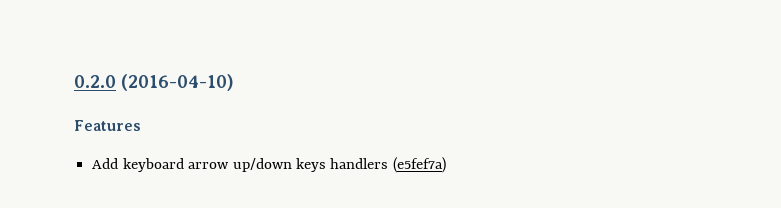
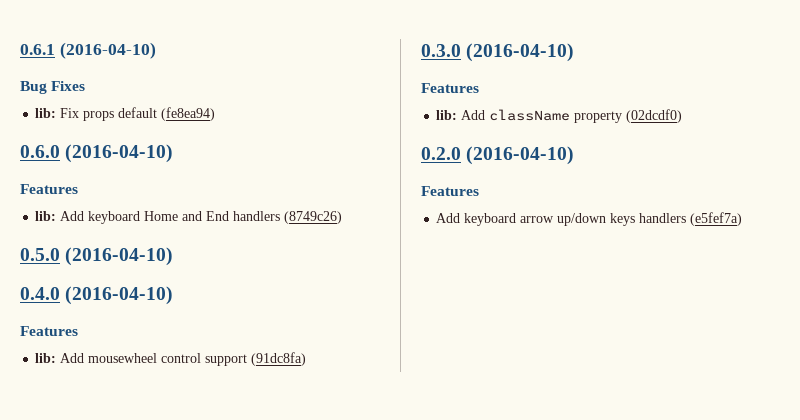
(74, 81) none -> [20,42,156,59] [20,81,86,94] [35,107,216,121] [20,144,174,163] [20,184,78,194] [35,211,343,224] [20,247,174,266] [20,286,174,305] [20,326,78,336] [35,352,307,366] [421,43,575,62] [421,83,479,93] [436,109,683,123] 0.6.1 (2016-04-10) // Bug Fixes // lib: Fix props default (fe8ea94) // 0.6.0 (2016-04-10) // Features // lib: Add keyboard Home and End handlers (8749c26) // 0.5.0 (2016-04-10) // 0.4.0 (2016-04-10) // Features // lib: Add mousewheel control support (91dc8fa) // 0.3.0 (2016-04-10) // Features // lib: Add className property (02dcdf0) //

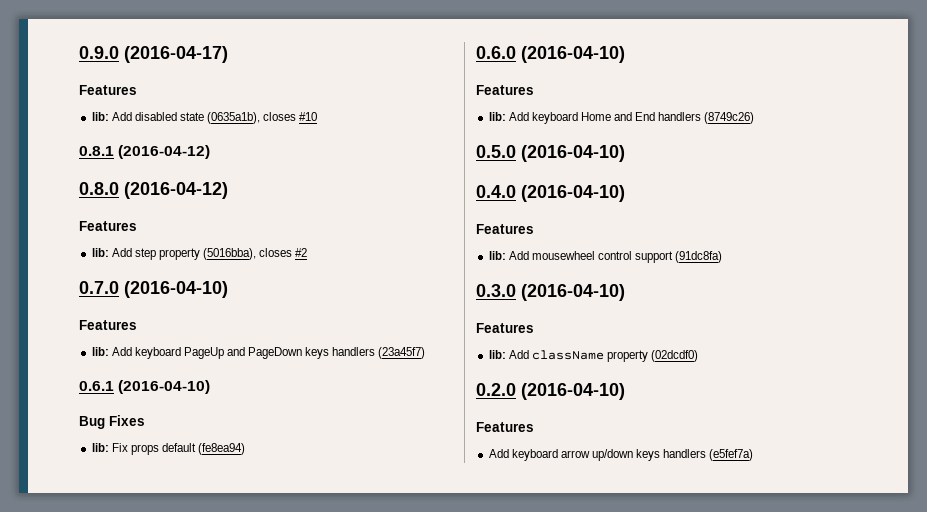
(20, 49) none -> [79,46,228,63] [79,85,137,95] [91,112,318,124] [79,145,211,159] [79,182,228,199] [79,221,137,231] [91,248,308,260] [79,281,228,298] [79,320,137,330] [91,347,426,359] 0.9.0 (2016-04-17) // Features // lib: Add disabled state (0635a1b), closes #10 // 0.8.1 (2016-04-12) // 0.8.0 (2016-04-12) // Features // lib: Add step property (5016bba), closes #2 // 0.7.0 (2016-04-10) // Features // lib: Add keyboard PageUp and PageDown keys handlers (23a45f7) //

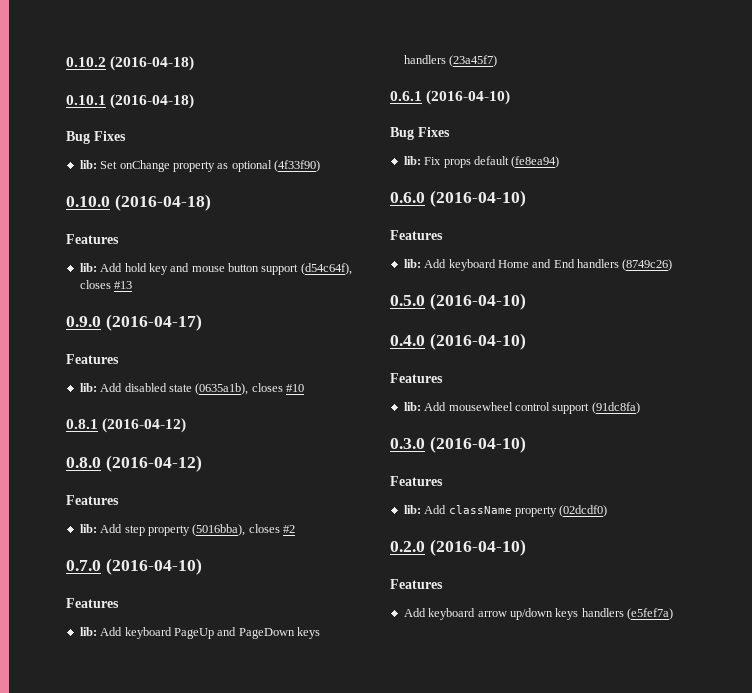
(79, 52) none -> [66,56,195,71] [66,94,195,109] [66,131,126,144] [79,160,320,172] [66,194,211,211] [66,234,119,244] [79,263,352,275] [79,280,133,289] 0.10.2 (2016-04-18) // 0.10.1 (2016-04-18) // Bug Fixes // lib: Set onChange property as optional (4f33f90) // 0.10.0 (2016-04-18) // Features // lib: Add hold key and mouse button support (d54c64f), closes #13 //

